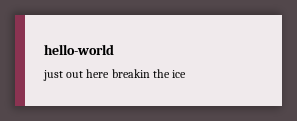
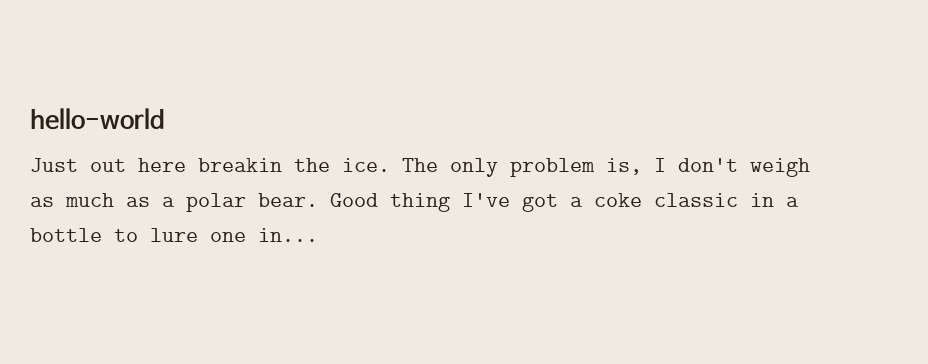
[43,70,63,81] just -> [30,158,78,172] Just
[172,70,187,78] ice -> [342,158,810,177] [30,193,799,212] [30,228,318,242] ice. The only problem is, I don't weigh as much as a polar bear. Good thing I've got a coke classic in a bottle to lure one in...

